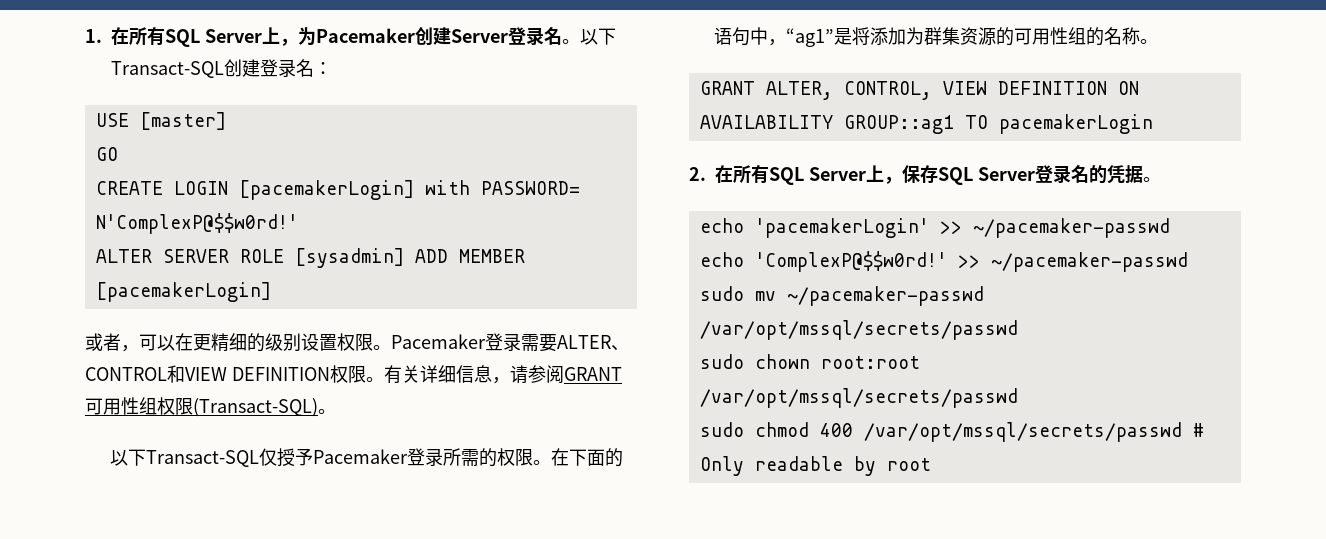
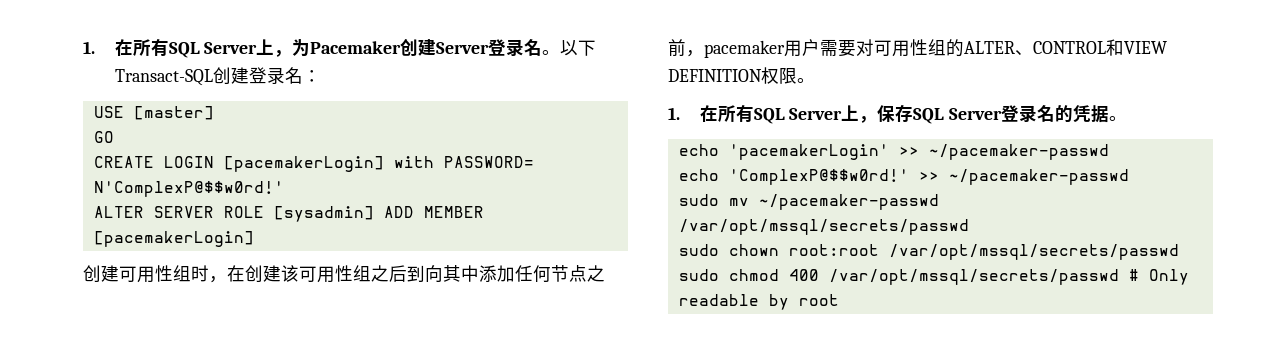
[85,333,557,352] 或者，可以在更精细的级别设置权限。Pacemaker登录需要 -> [83,265,605,283] [668,39,964,58] 创建可用性组时，在创建该可用性组之后到向其中添加任何节点之前，pacemaker用户需要对可用性组的
[383,365,622,384] [85,397,336,417] [110,448,624,467] [714,27,1159,47] [699,81,1139,100] [699,114,1153,134] [689,167,706,181] 有关详细信息，请参阅GRANT可用性组权限(Transact-SQL)。 // 以下Transact-SQL仅授予Pacemaker登录所需的权限。在下面的语句中，“ag1”是将添加为群集资源的可用性组的名称。 // GRANT ALTER, CONTROL, VIEW DEFINITION ON AVAILABILITY GROUP::ag1 TO pacemakerLogin // 2. -> [668,107,680,120] // 1.

